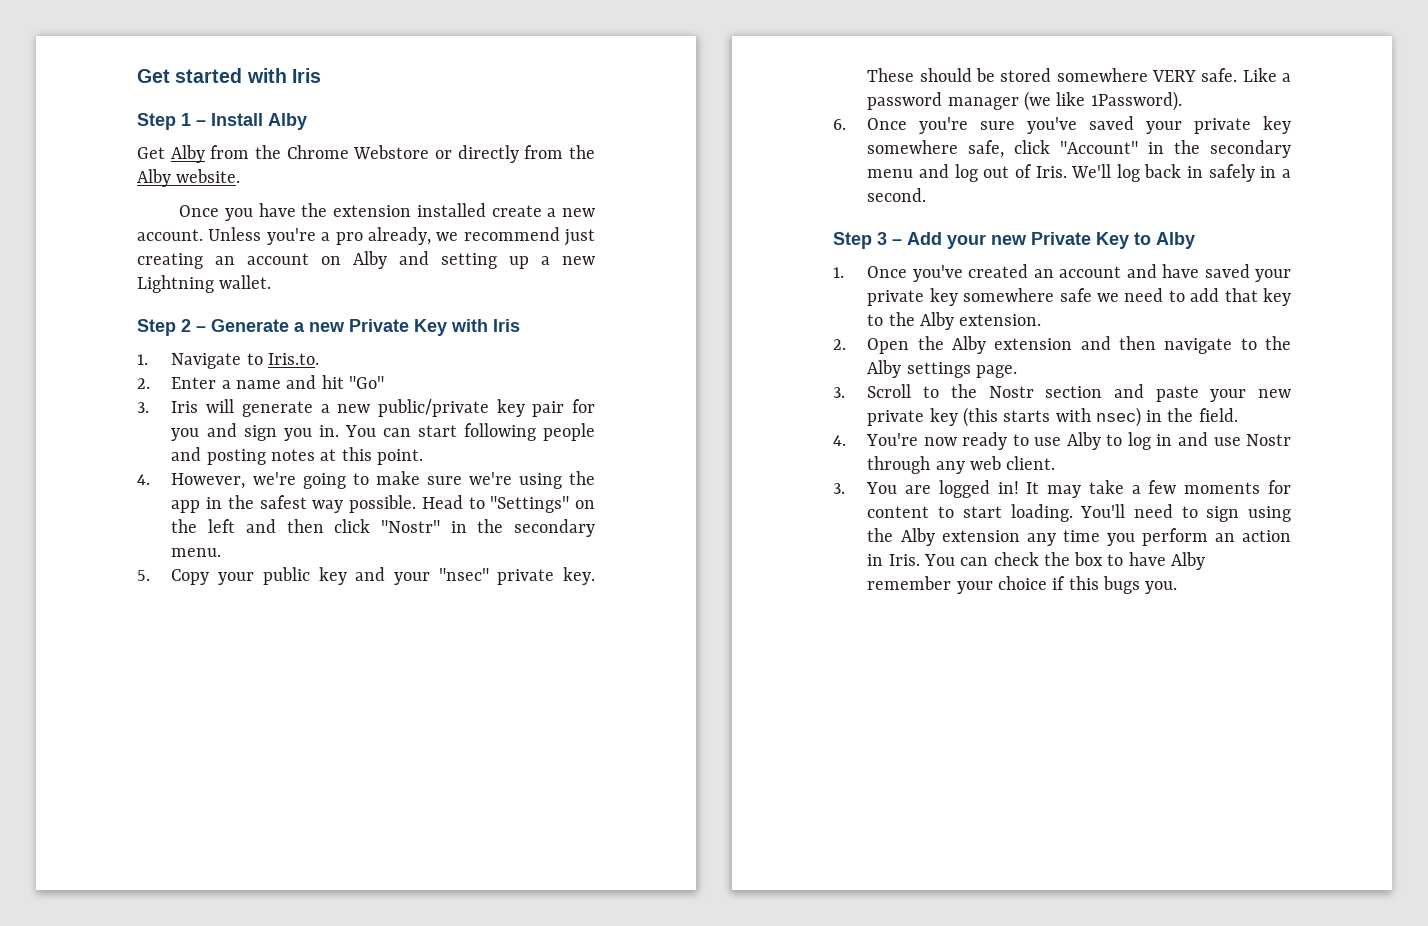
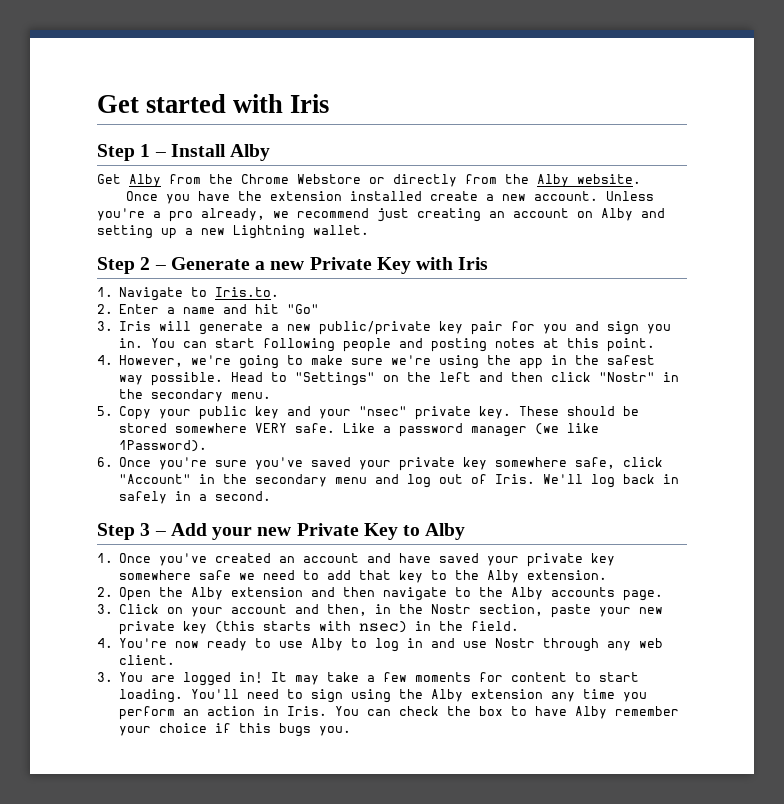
[906,362,971,378] settings -> [551,587,616,597] accounts
[867,384,1144,398] Scroll to the Nostr section and -> [119,604,544,617] Click on your account and then, in the Nostr section,

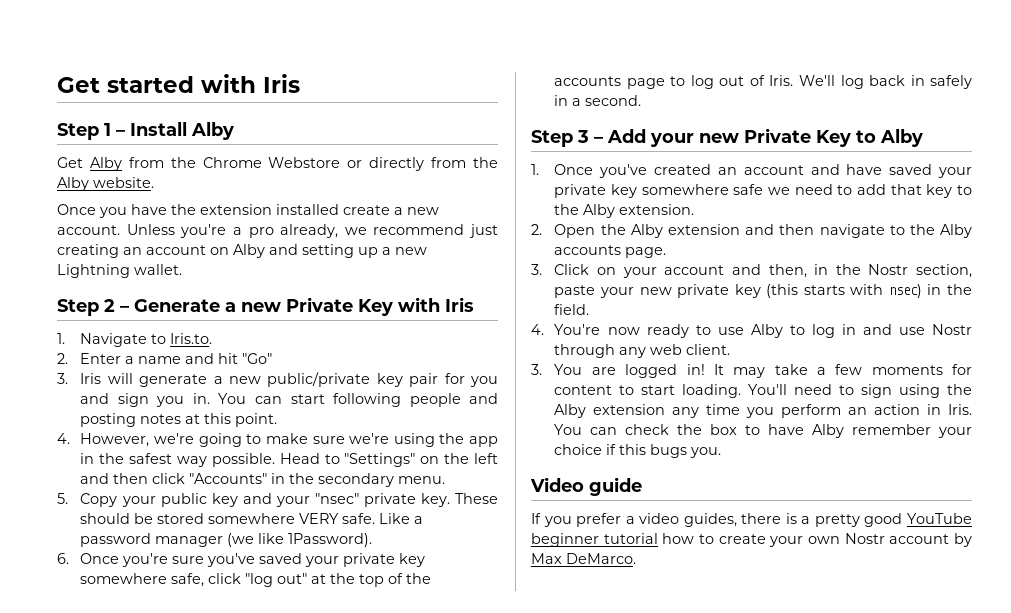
[599,372,656,382] "Nostr" -> [189,473,268,484] "Accounts"
[119,474,400,487] "Account" in the secondary menu and -> [245,573,432,587] [554,76,686,89] "log out" at the top of the accounts page to
(352, 731) none -> [530,477,642,496] [531,513,972,527] [531,533,972,547] [531,553,636,564] // Video guide // If you prefer a video guides, there is a pretty good YouTube beginner tutorial how to create your own Nostr account by Max DeMarco.

